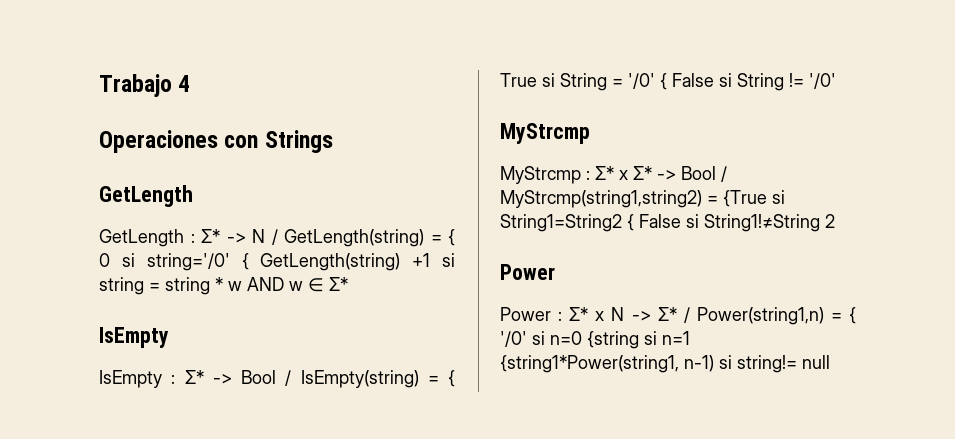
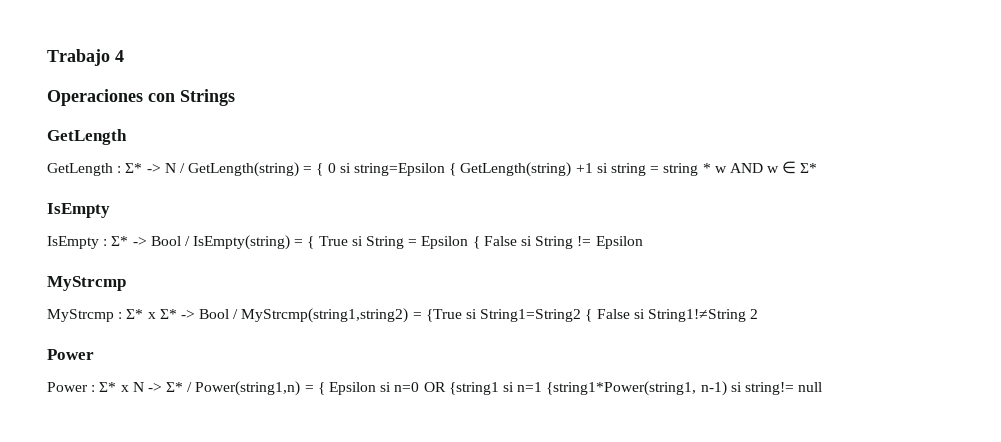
[146,253,230,271] string='/0' -> [354,163,446,176] string=Epsilon
[628,73,655,89] '/0' -> [421,236,469,249] Epsilon
[809,73,836,89] '/0' -> [595,236,643,249] Epsilon
[500,331,527,347] '/0' -> [329,382,377,395] Epsilon
[587,331,639,349] {string -> [423,382,499,395] OR {string1

